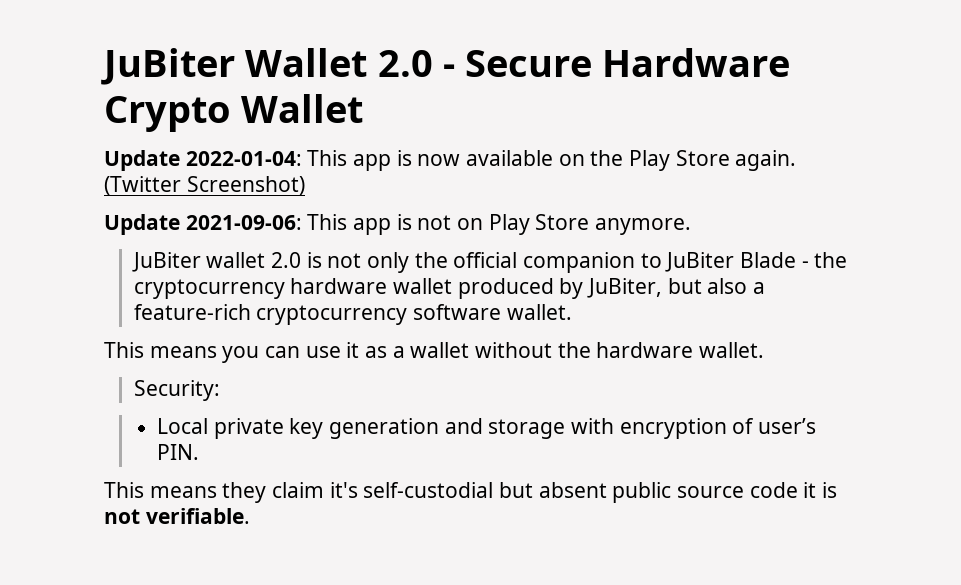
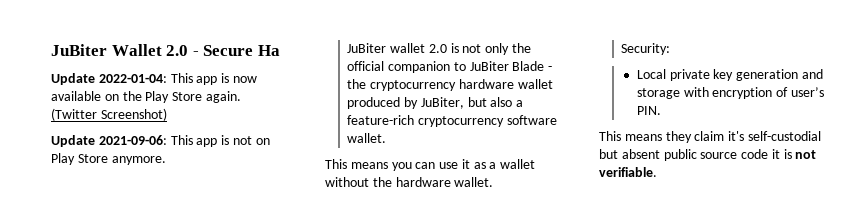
[602,48,791,77] [104,94,364,132] Hardware Crypto Wallet -> [257,45,280,56] Ha

